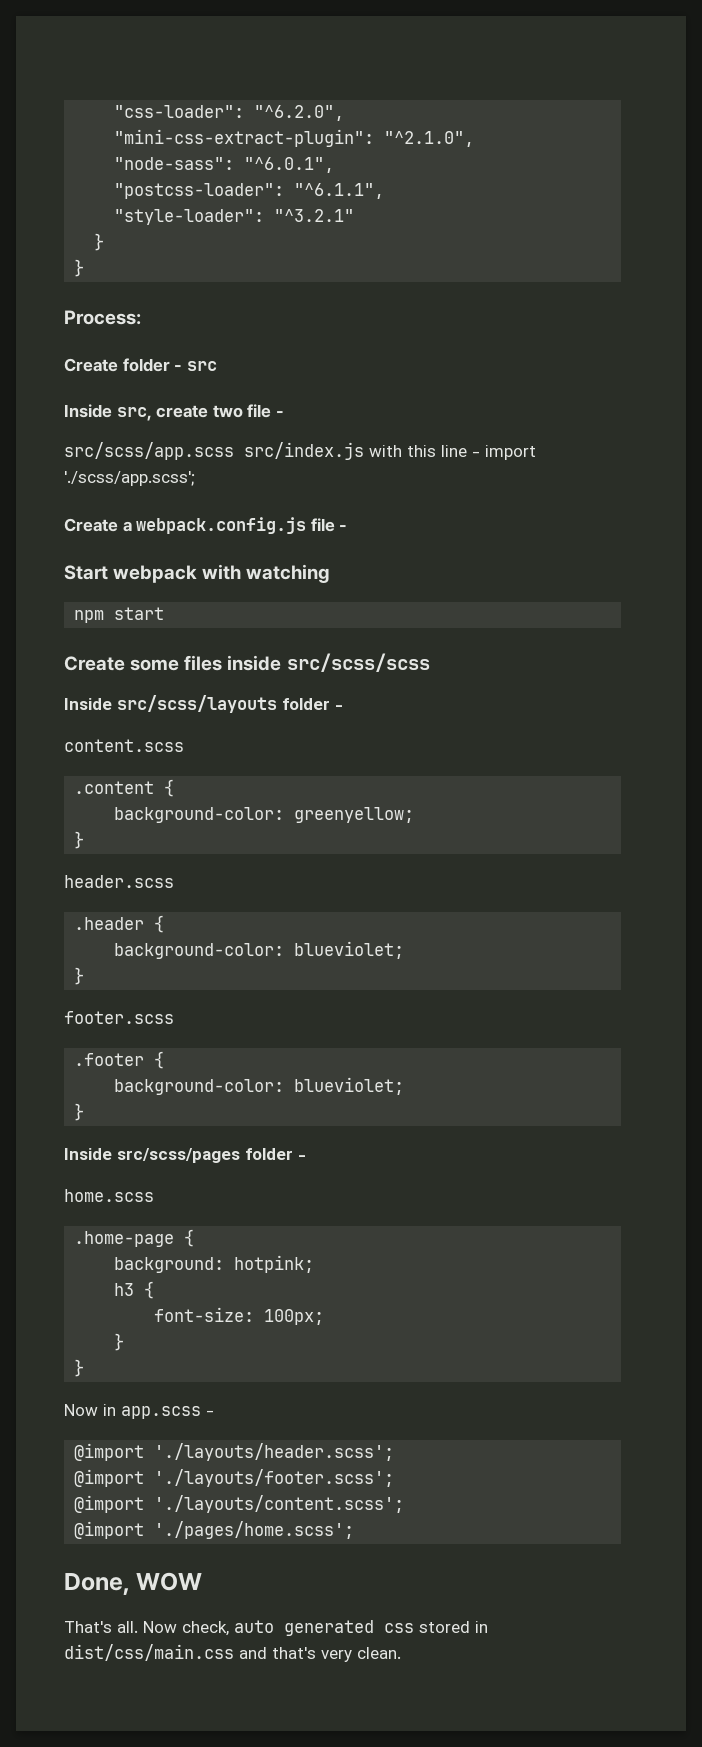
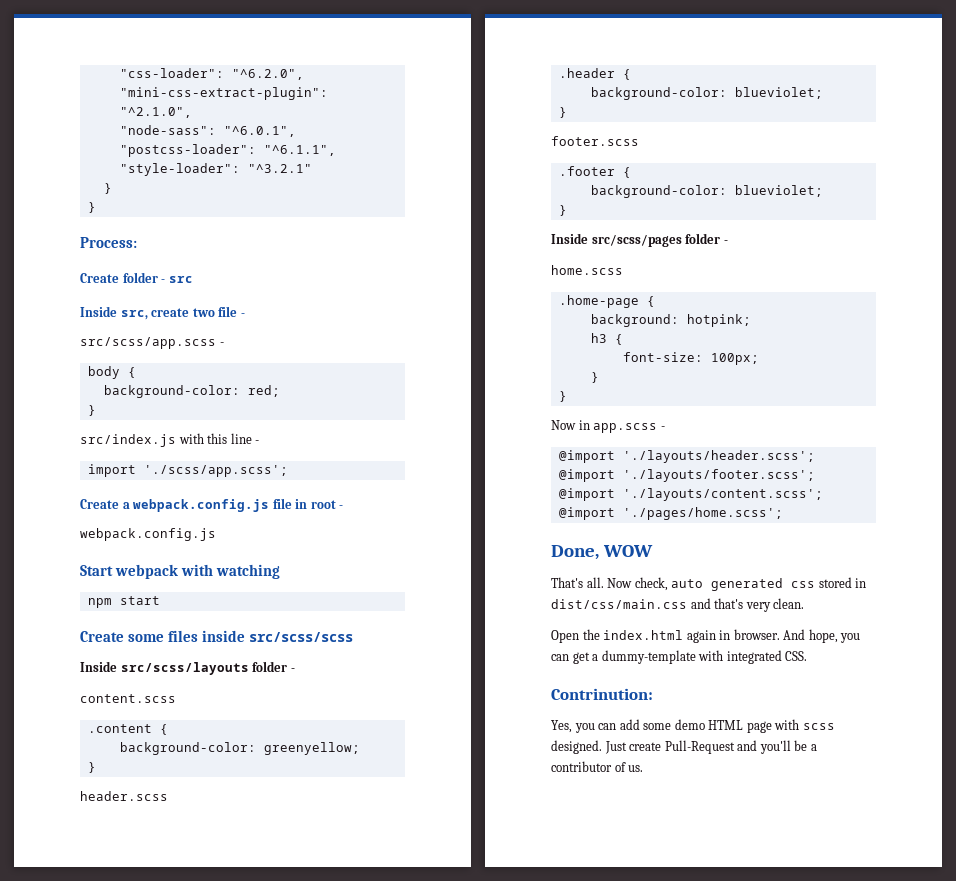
(234, 451) none -> [219,342,224,346] [87,366,136,379] [103,385,280,398] [87,405,96,416] - // body { // background-color: red; // } //
(480, 454) none -> (260, 442) //
[339,525,348,531] - -> [295,499,344,509] [80,528,216,541] in root - // webpack.config.js
(401, 1653) none -> [551,629,861,643] [551,650,808,664] [551,688,653,700] [551,719,835,733] [551,740,817,754] [551,761,644,772] // Open the index.html again in browser. And hope, you can get a dummy-template with integrated CSS. // Contrinution: // Yes, you can add some demo HTML page with scss designed. Just create Pull-Request and you'll be a contributor of us.

